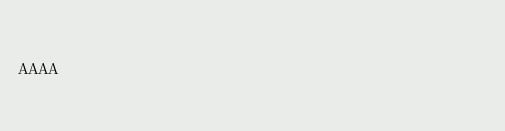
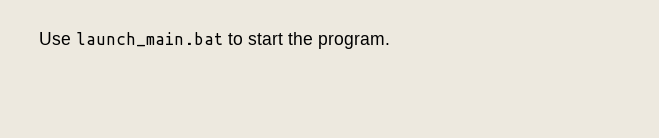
[18,63,59,74] АААА -> [39,32,390,49] Use launch_main.bat to start the program.

